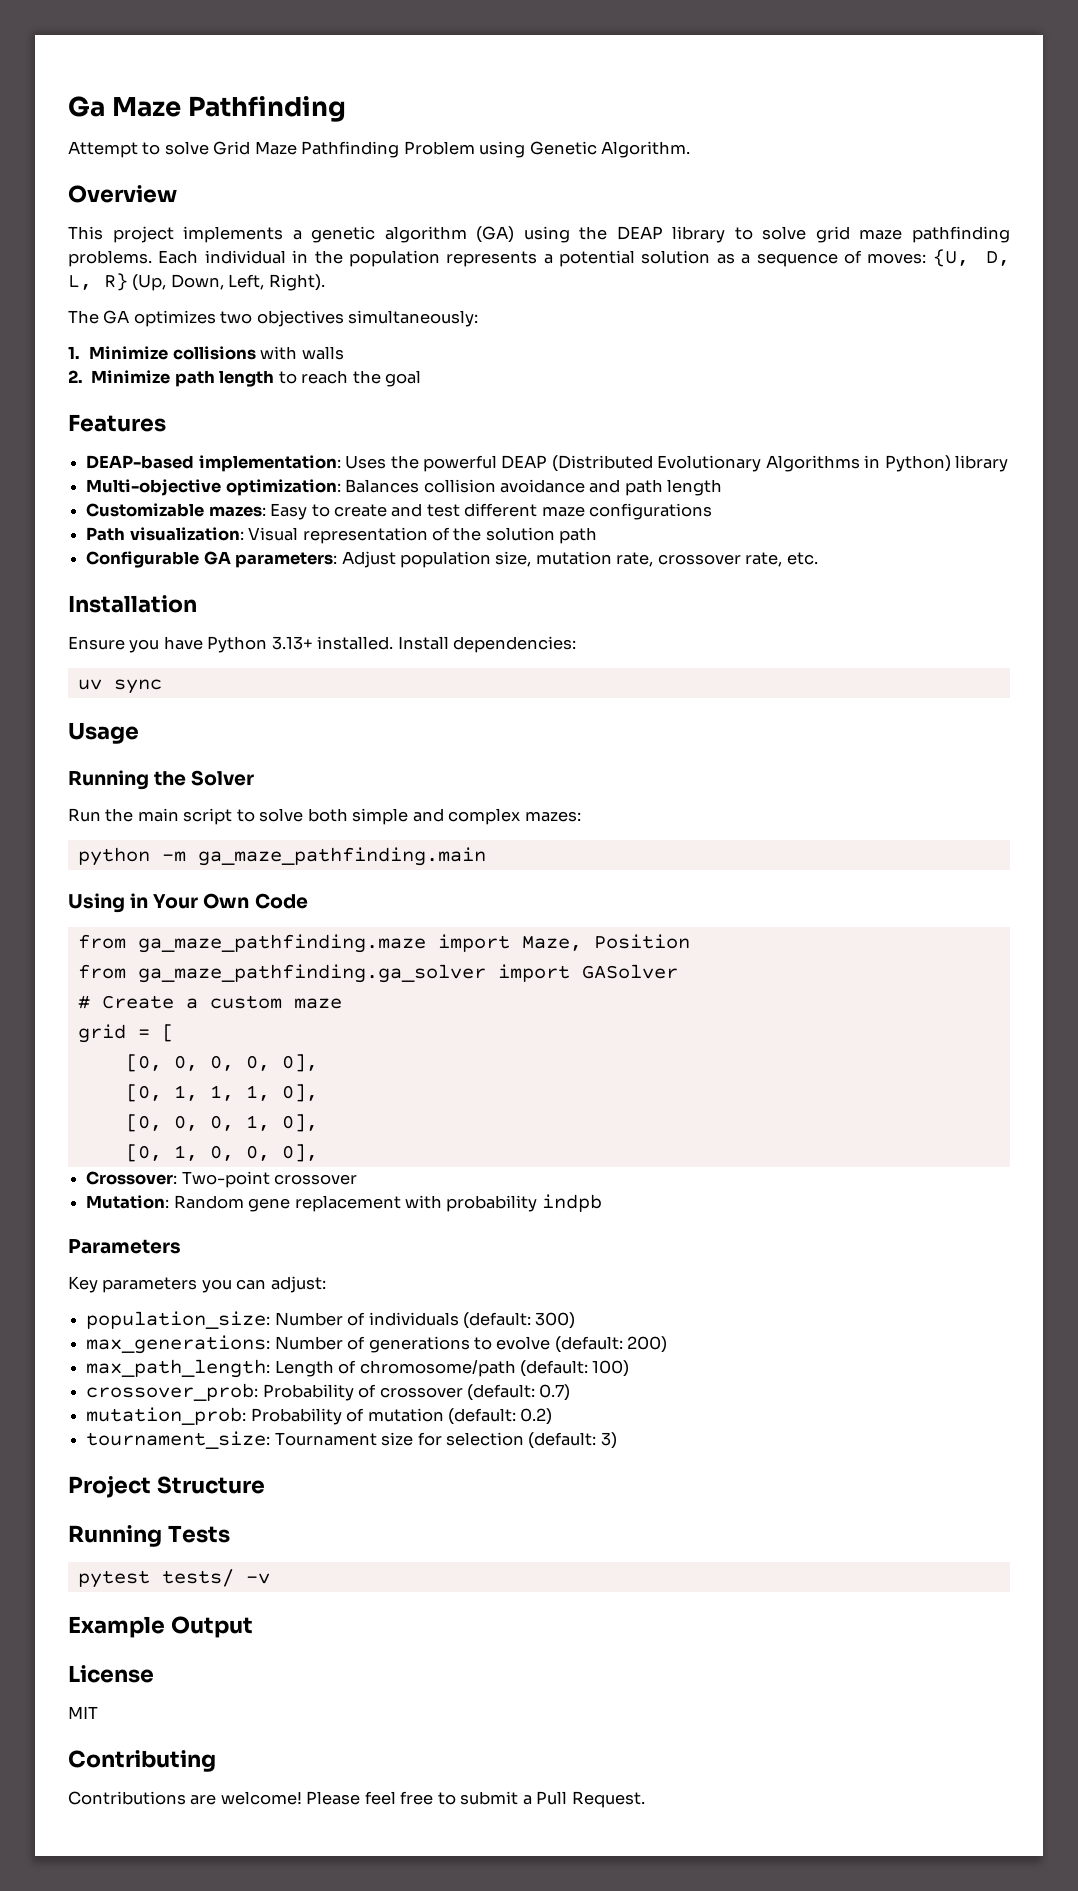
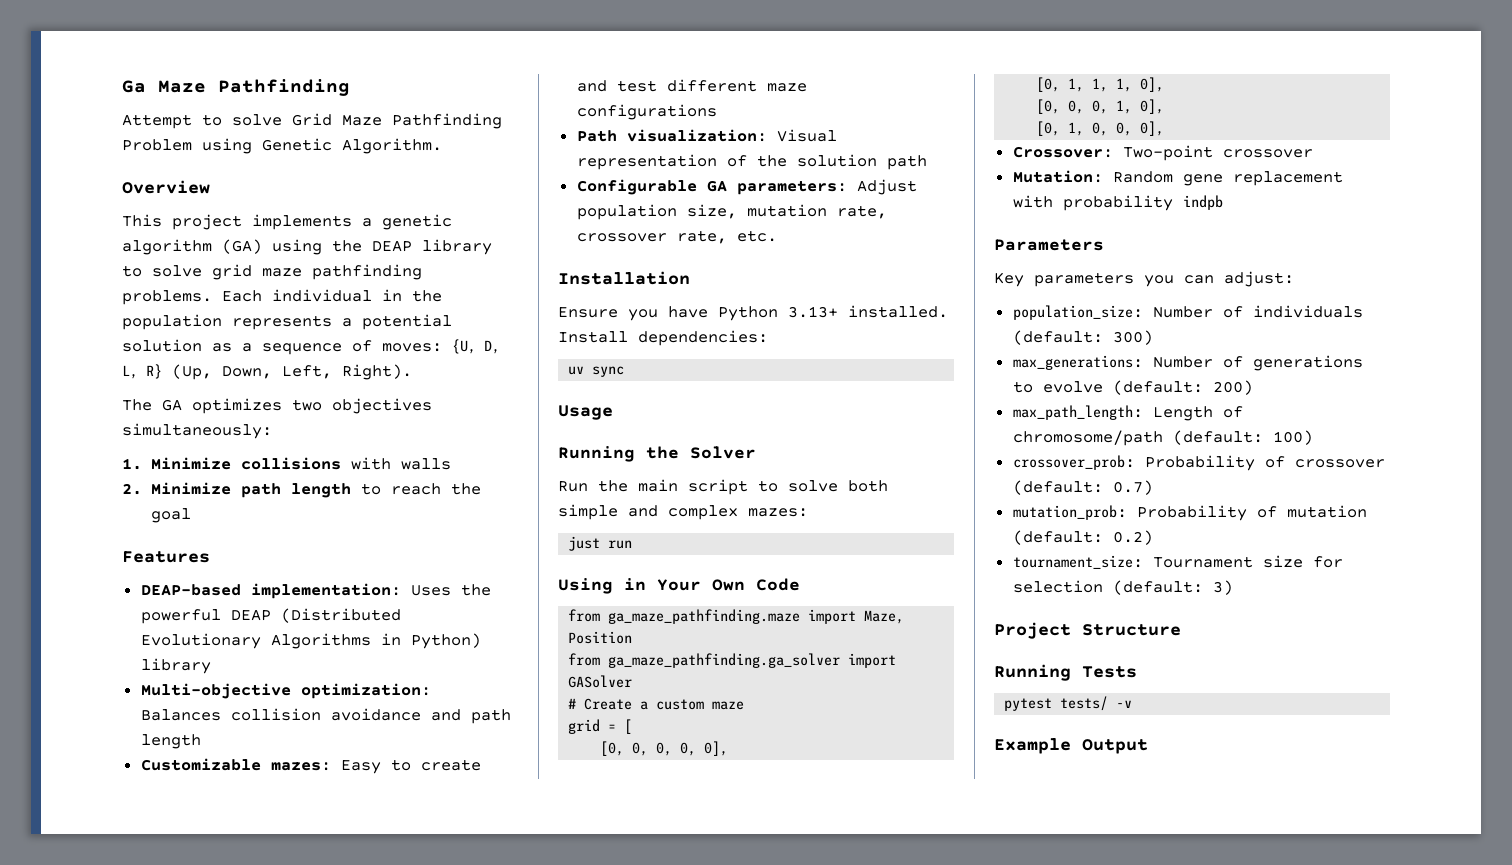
[77,847,486,866] python -m ga_maze_pathfinding.main -> [568,536,633,551] just run
[68,1665,154,1683] [68,1706,98,1719] [68,1750,216,1772] [68,1791,645,1808] // License // MIT // Contributing // Contributions are welcome! Please feel free to submit a Pull Request. -> (1148, 746) none

